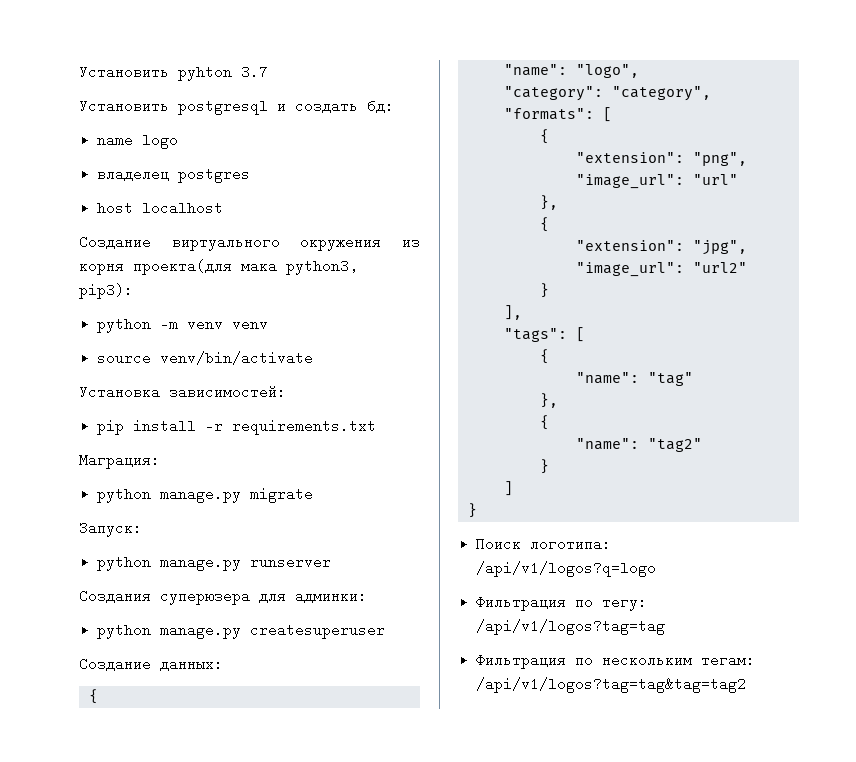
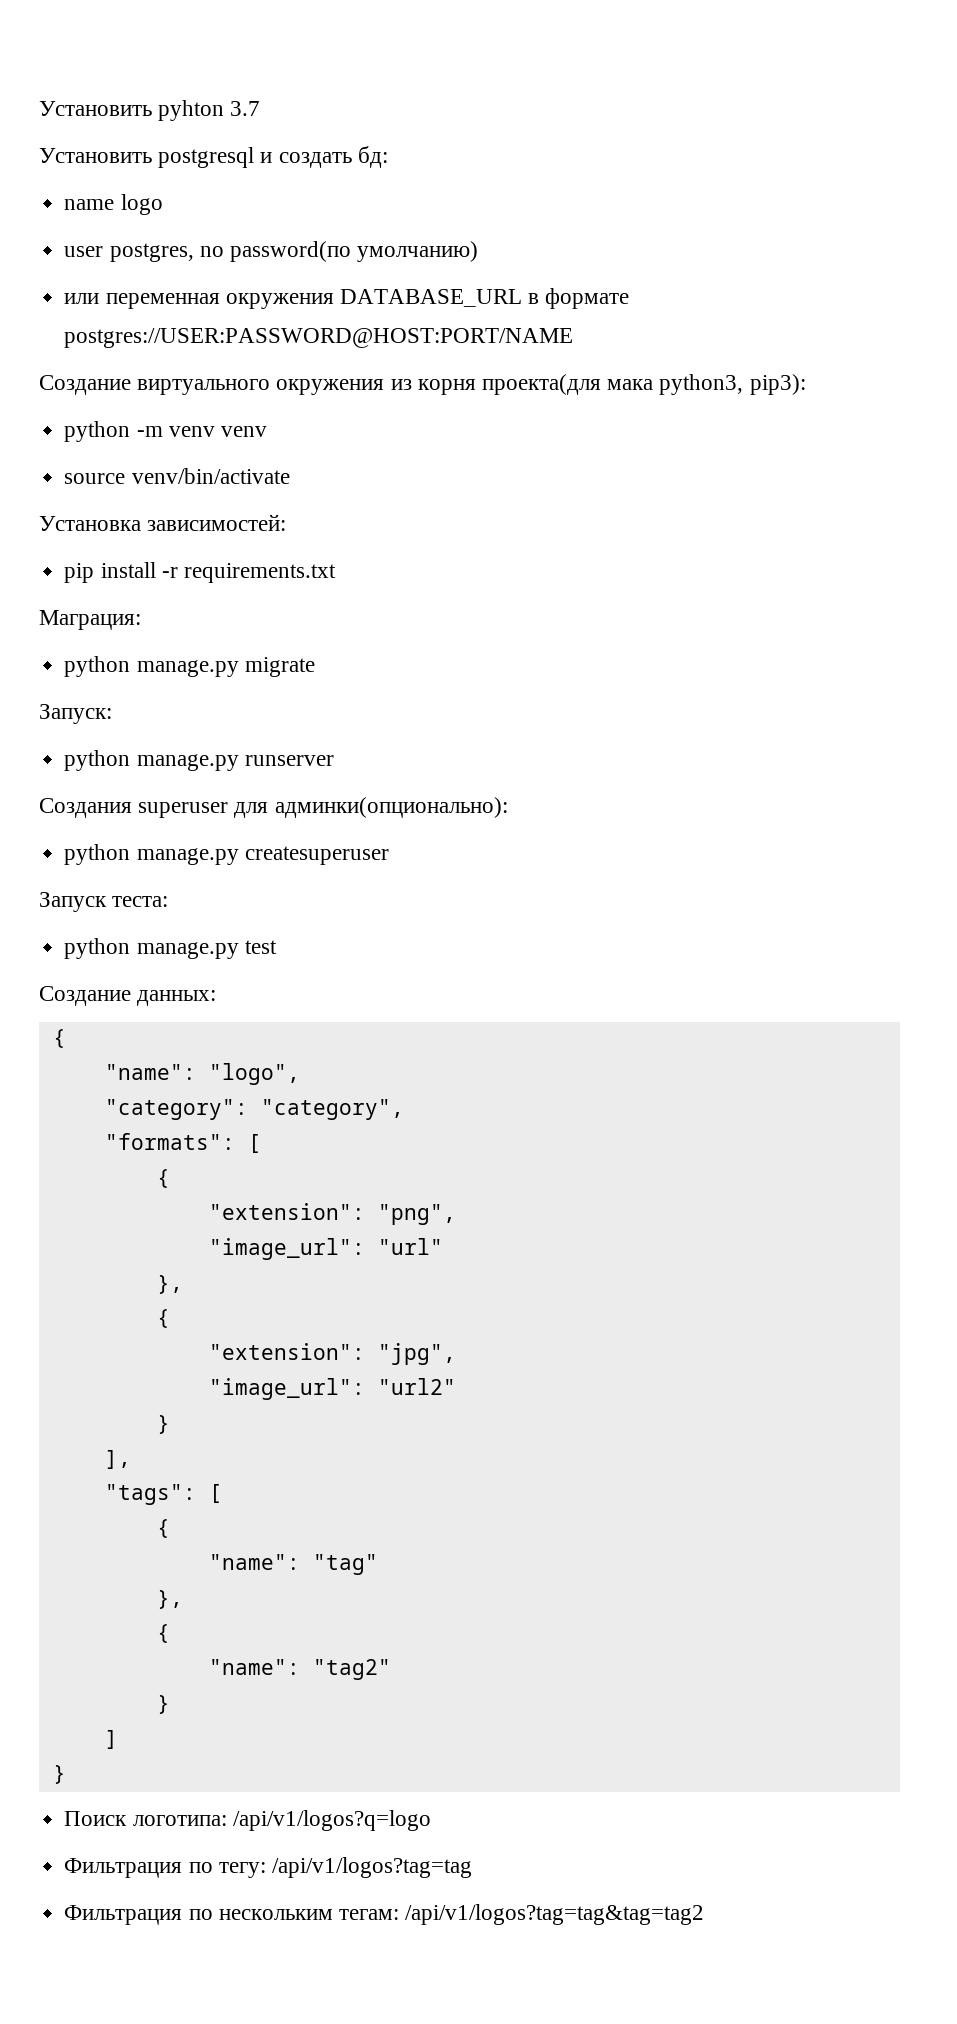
[97,165,251,183] [97,201,224,215] владелец postgres // host localhost -> [64,241,479,262] [64,288,630,309] [64,328,574,348] user postgres, no password(по умолчанию) // или переменная окружения DATABASE_URL в формате postgres://USER:PASSWORD@HOST:PORT/NAME
[160,587,367,605] суперюзера для админки: -> [138,797,508,818] superuser для админки(опционально):
(386, 631) none -> [39,892,169,912] [64,938,277,959] // Запуск теста: // python manage.py test

